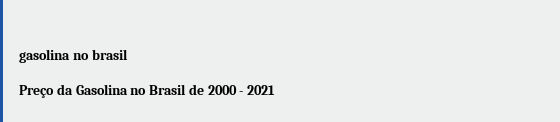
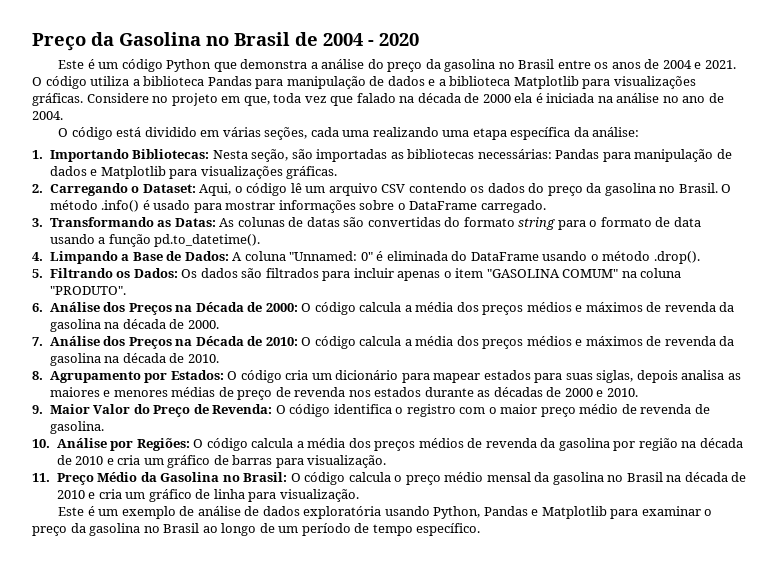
[19,49,128,63] gasolina no brasil // -> (32, 42) none
[207,85,276,95] 2000 - 2021 -> [323,33,419,46] [58,59,736,72] [32,76,696,89] [32,93,724,106] [32,111,63,120] [58,127,640,140] [32,149,732,162] [49,166,338,179] [32,183,732,196] [49,200,546,213] [32,217,701,230] [49,234,261,247] [32,251,700,264] [32,268,682,281] [49,286,126,295] [32,302,735,315] [49,319,219,332] [32,336,735,349] [49,353,219,366] [32,370,741,383] [49,387,638,400] [32,404,710,417] [49,421,104,434] [32,438,743,451] [56,455,387,468] [32,472,747,485] [56,489,359,502] [58,506,713,519] [32,523,481,536] 2004 - 2020 // Este é um código Python que demonstra a análise do preço da gasolina no Brasil entre os anos de 2004 e 2021. O código utiliza a biblioteca Pandas para manipulação de dados e a biblioteca Matplotlib para visualizações gráficas. Considere no projeto em que, toda vez que falado na década de 2000 ela é iniciada na análise no ano de 2004. // O código está dividido em várias seções, cada uma realizando uma etapa específica da análise: // 1. Importando Bibliotecas: Nesta seção, são importadas as bibliotecas necessárias: Pandas para manipulação de dados e Matplotlib para visualizações gráficas. // 2. Carregando o Dataset: Aqui, o código lê um arquivo CSV contendo os dados do preço da gasolina no Brasil. O método .info() é usado para mostrar informações sobre o DataFrame carregado. // 3. Transformando as Datas: As colunas de datas são convertidas do formato string para o formato de data usando a função pd.to_datetime(). // 4. Limpando a Base de Dados: A coluna "Unnamed: 0" é eliminada do DataFrame usando o método .drop(). // 5. Filtrando os Dados: Os dados são filtrados para incluir apenas o item "GASOLINA COMUM" na coluna "PRODUTO". // 6. Análise dos Preços na Década de 2000: O código calcula a média dos preços médios e máximos de revenda da gasolina na década de 2000. // 7. Análise dos Preços na Década de 2010: O código calcula a média dos preços médios e máximos de revenda da gasolina na década de 2010. // 8. Agrupamento por Estados: O código cria um dicionário para mapear estados para suas siglas, depois analisa as maiores e menores médias de preço de revenda nos estados durante as décadas de 2000 e 2010. // 9. Maior Valor do Preço de Revenda: O código identifica o registro com o maior preço médio de revenda de gasolina. // 10. Análise por Regiões: O código calcula a média dos preços médios de revenda da gasolina por região na década de 2010 e cria um gráfico de barras para visualização. // 11. Preço Médio da Gasolina no Brasil: O código calcula o preço médio mensal da gasolina no Brasil na década de 2010 e cria um gráfico de linha para visualização. // Este é um exemplo de análise de dados exploratória usando Python, Pandas e Matplotlib para examinar o preço da gasolina no Brasil ao longo de um período de tempo específico.

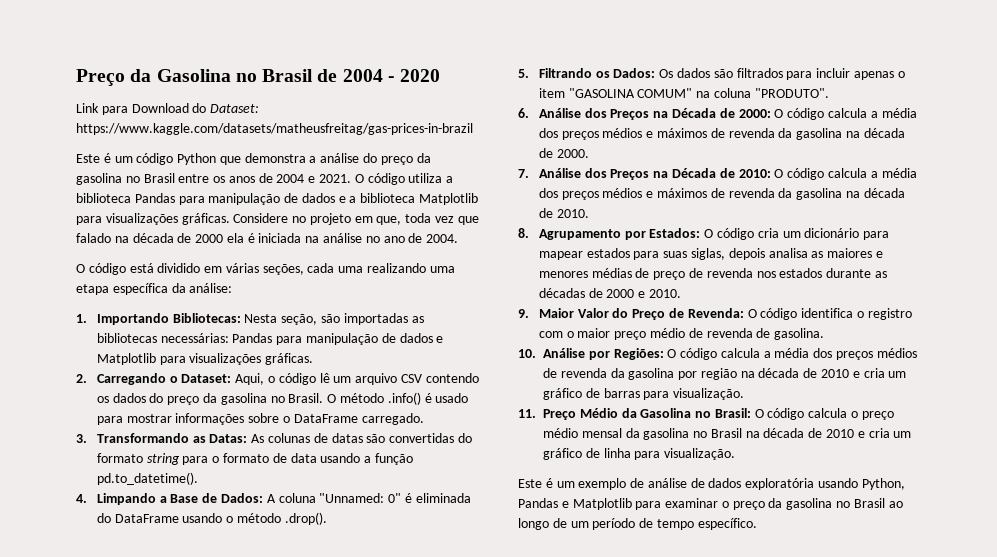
(419, 39) none -> [76,103,260,115] [76,123,473,135] // Link para Download do Dataset: https://www.kaggle.com/datasets/matheusfreitag/gas-prices-in-brazil

